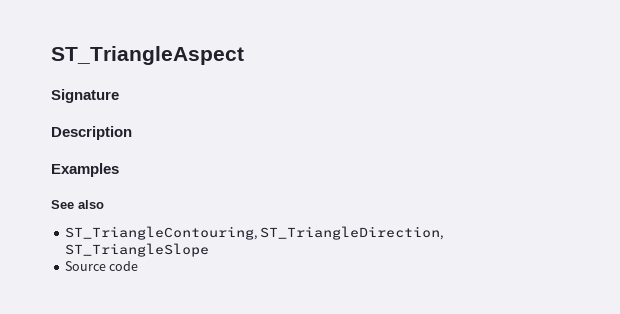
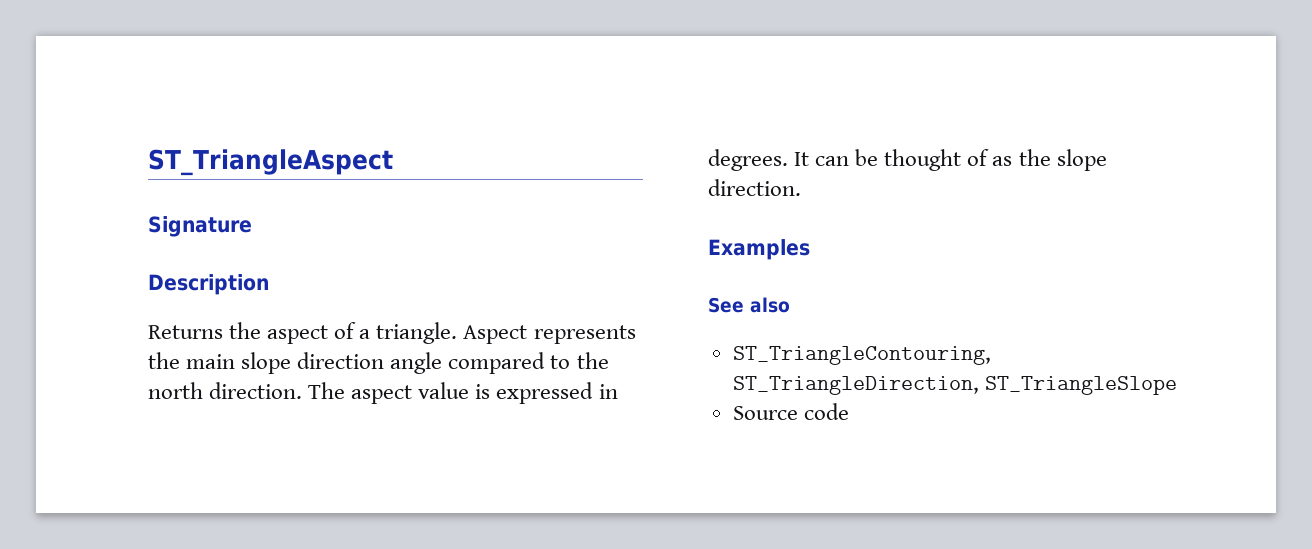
(132, 133) none -> [148,322,636,344] [148,352,609,374] [148,382,618,404] [708,149,1107,171] [708,179,801,196] // Returns the aspect of a triangle. Aspect represents the main slope direction angle compared to the north direction. The aspect value is expressed in degrees. It can be thought of as the slope direction.

